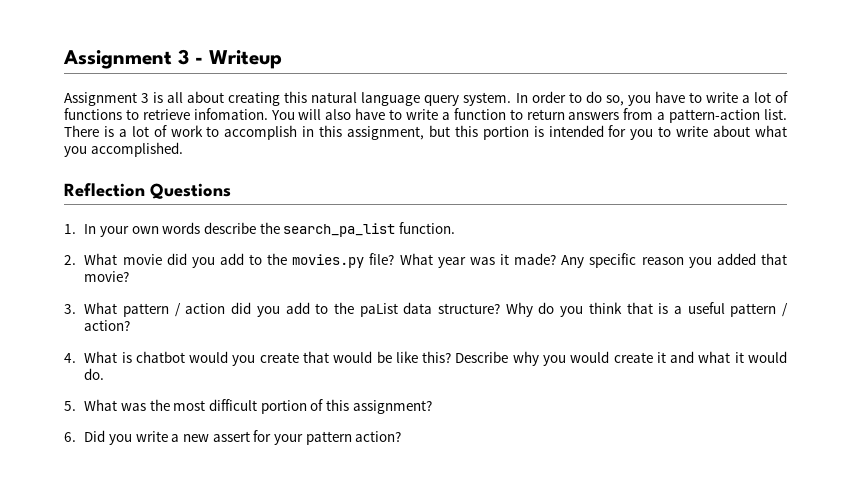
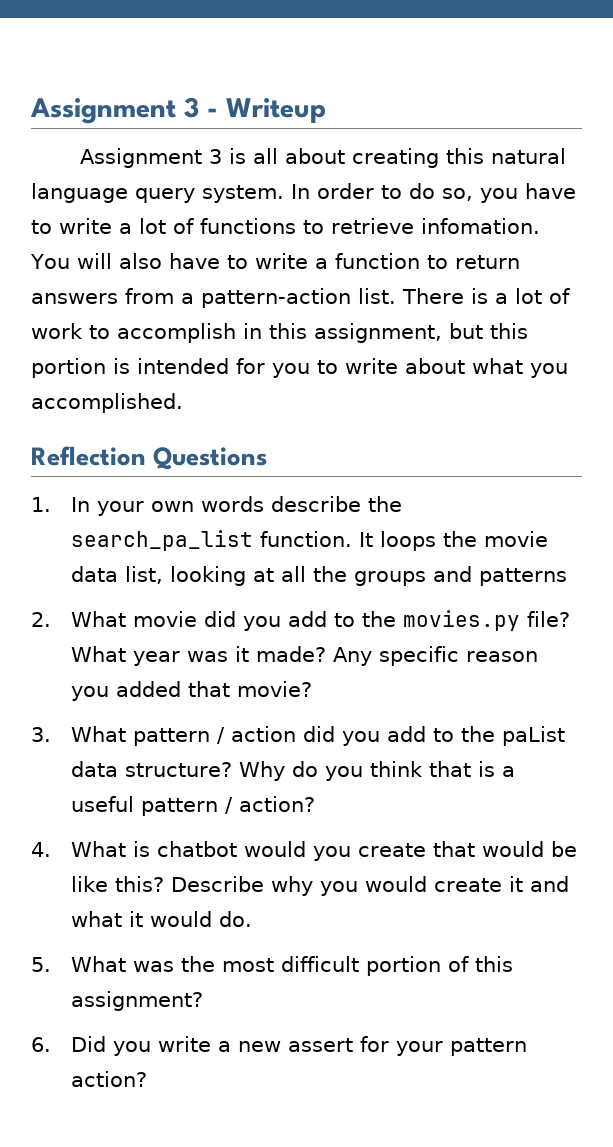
(455, 228) none -> [358,531,548,551] [70,566,567,586] It loops the movie data list, looking at all the groups and patterns

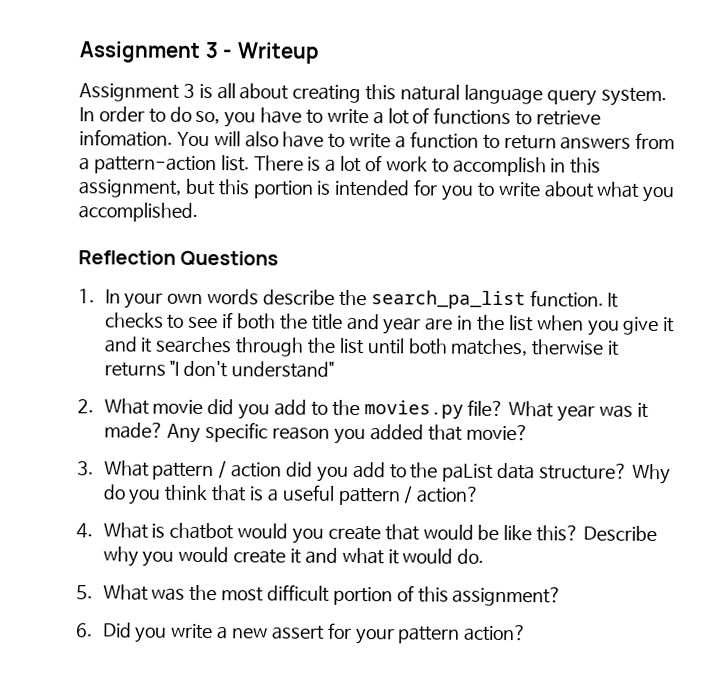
[379,531,548,551] [70,566,567,586] loops the movie data list, looking at all the groups and patterns -> [104,312,676,336] [103,336,621,357] [103,360,335,378] checks to see if both the title and year are in the list when you give it and it searches through the list until both matches, therwise it returns "I don't understand"

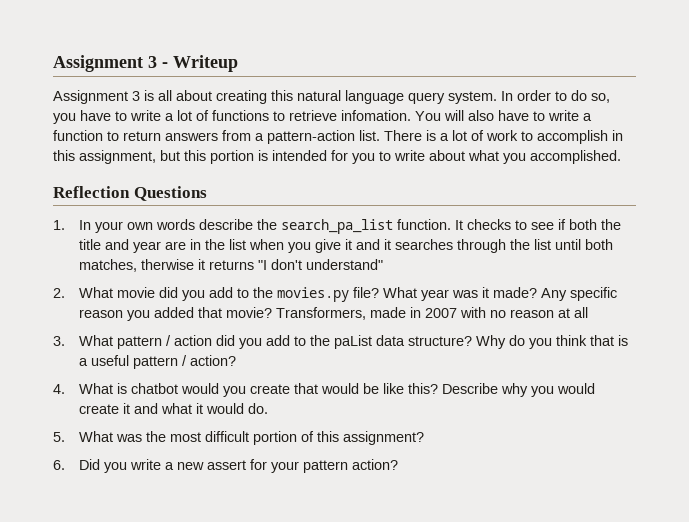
(529, 432) none -> [276,307,589,320] Transformers, made in 2007 with no reason at all

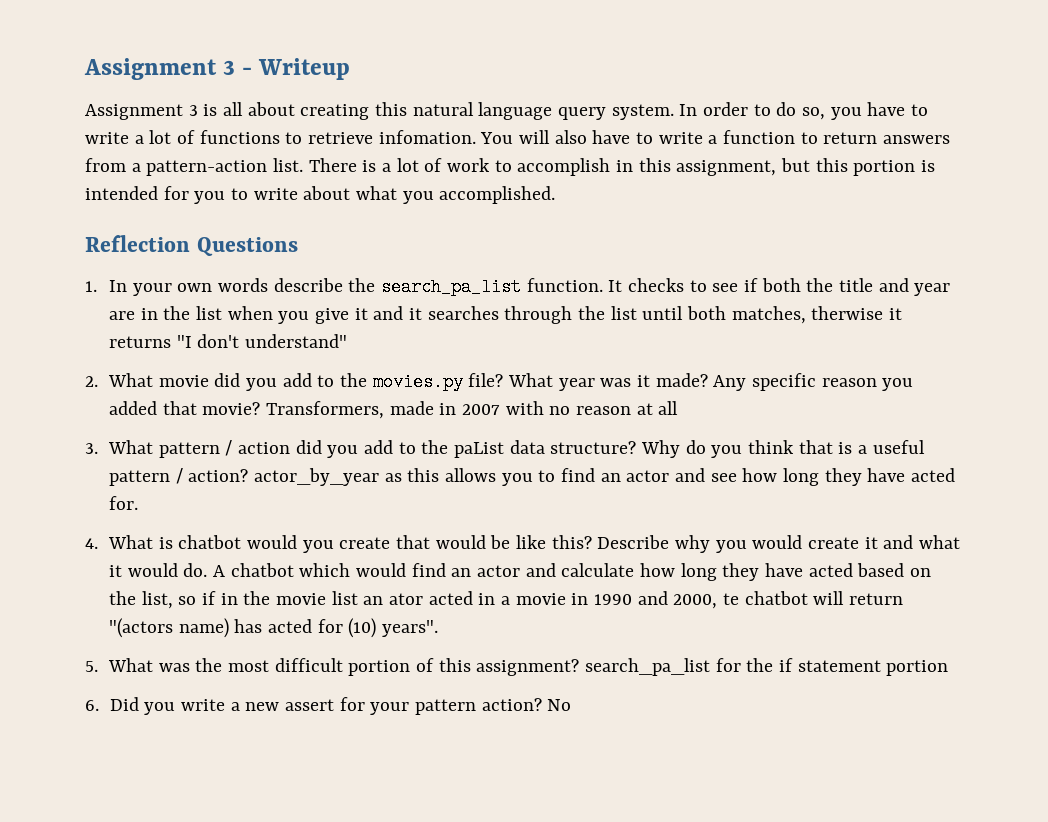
(237, 360) none -> [253,468,955,486] [108,496,138,510] actor_by_year as this allows you to find an actor and see how long they have acted for.
(269, 408) none -> [212,563,931,581] [108,591,903,609] [108,618,438,638] A chatbot which would find an actor and calculate how long they have acted based on the list, so if in the movie list an ator acted in a movie in 1990 and 2000, te chatbot will return "(actors name) has acted for (10) years".
(425, 438) none -> [584,658,949,676] search_pa_list for the if statement portion
(399, 464) none -> [547,699,572,711] No

